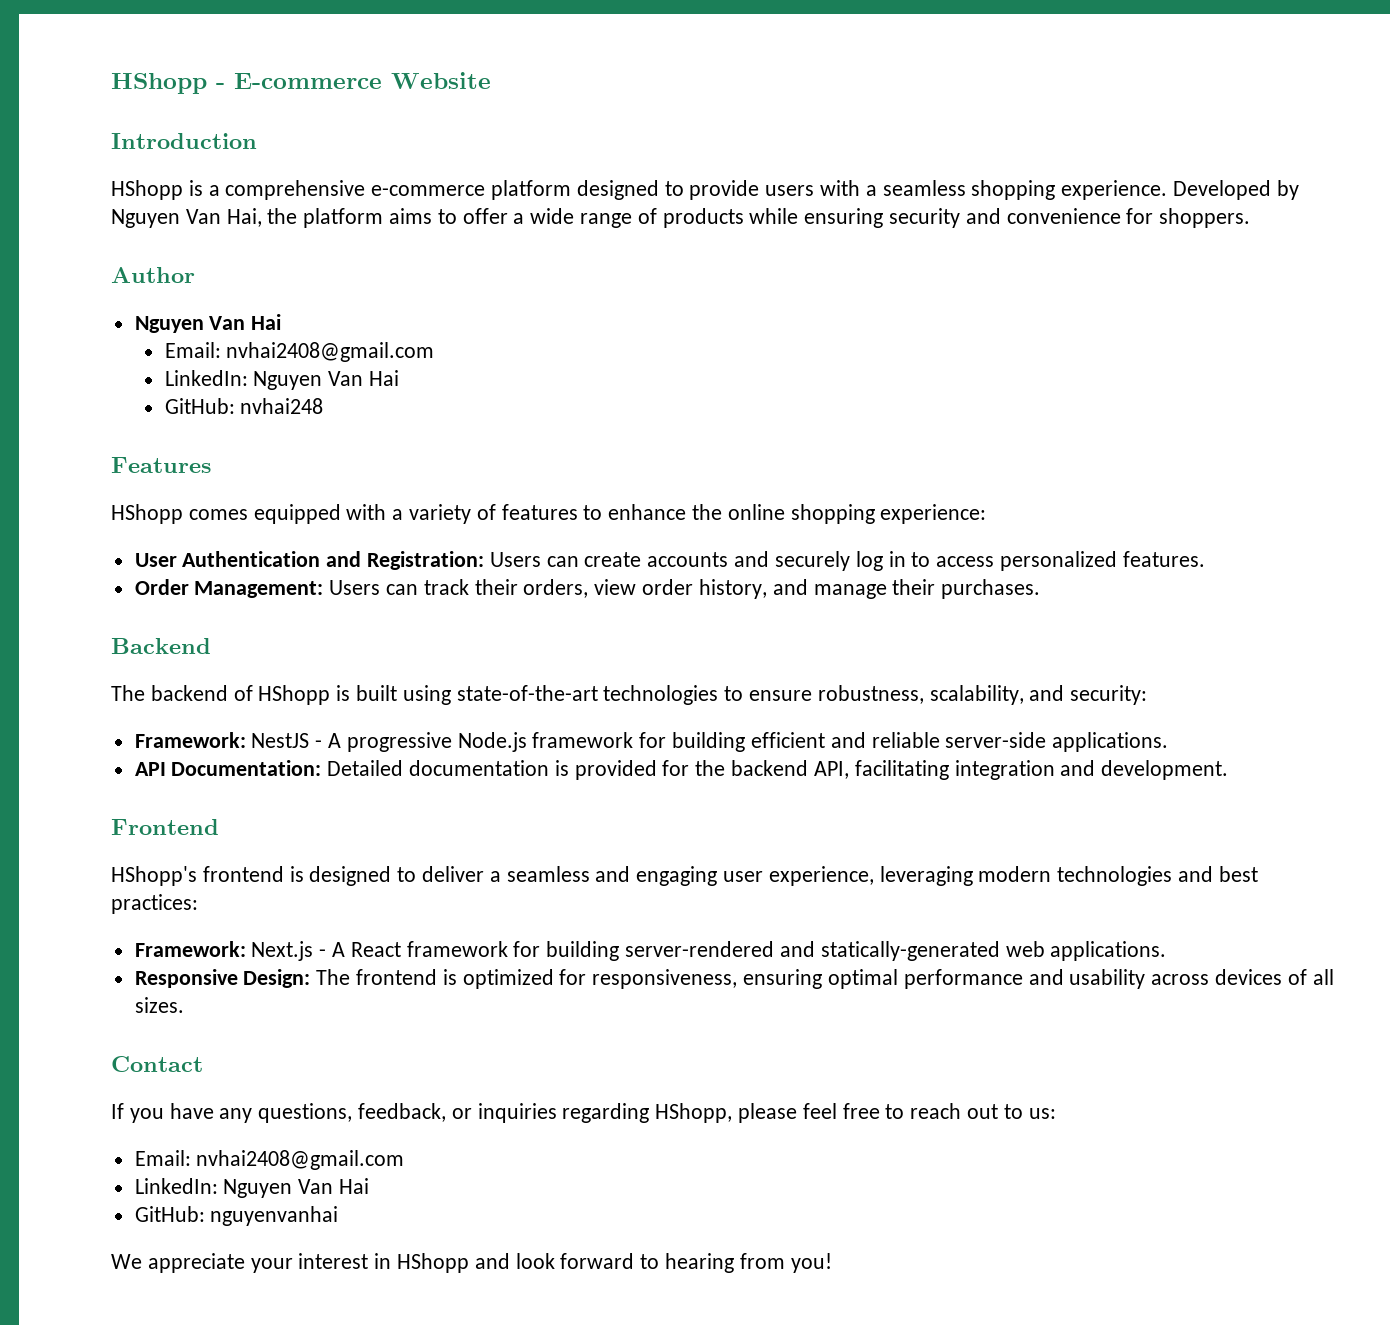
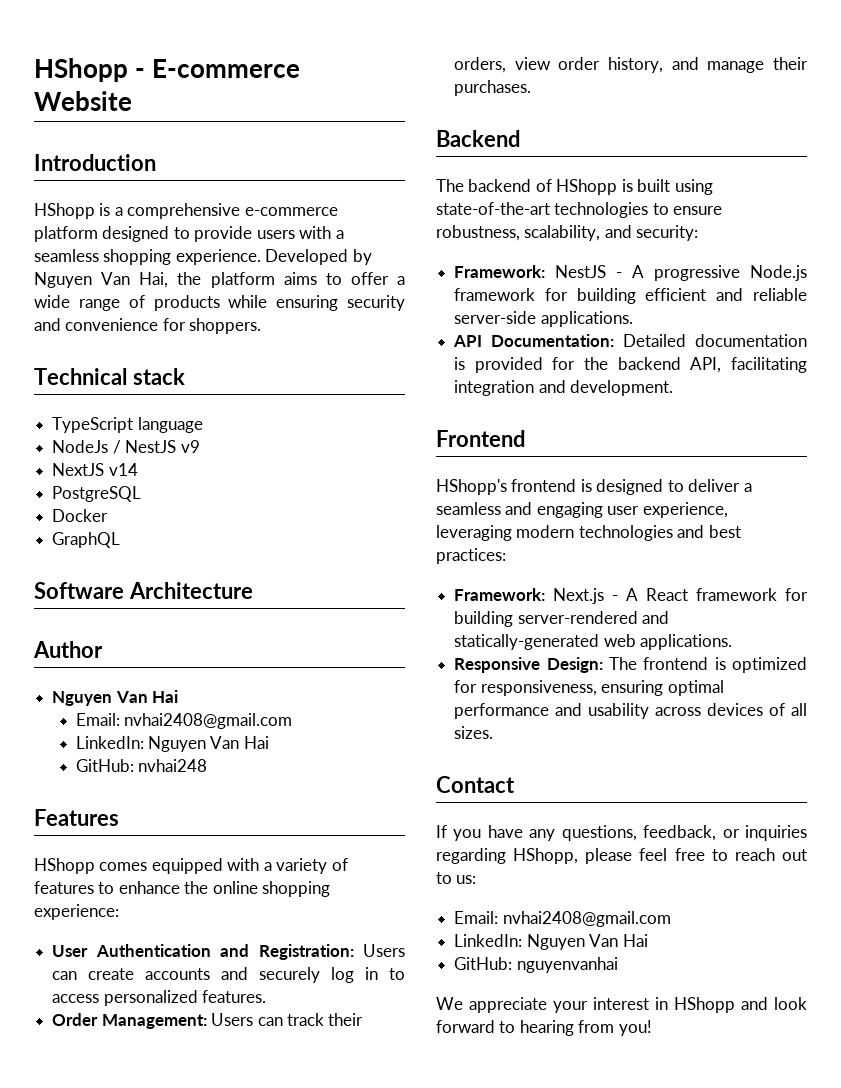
(1251, 218) none -> [34,368,185,385] [52,417,203,433] [52,440,200,454] [52,463,138,476] [52,486,142,502] [52,509,109,522] [52,532,121,548] [34,582,253,599] // Technical stack // TypeScript language // NodeJs / NestJS v9 // NextJS v14 // PostgreSQL // Docker // GraphQL // Software Architecture

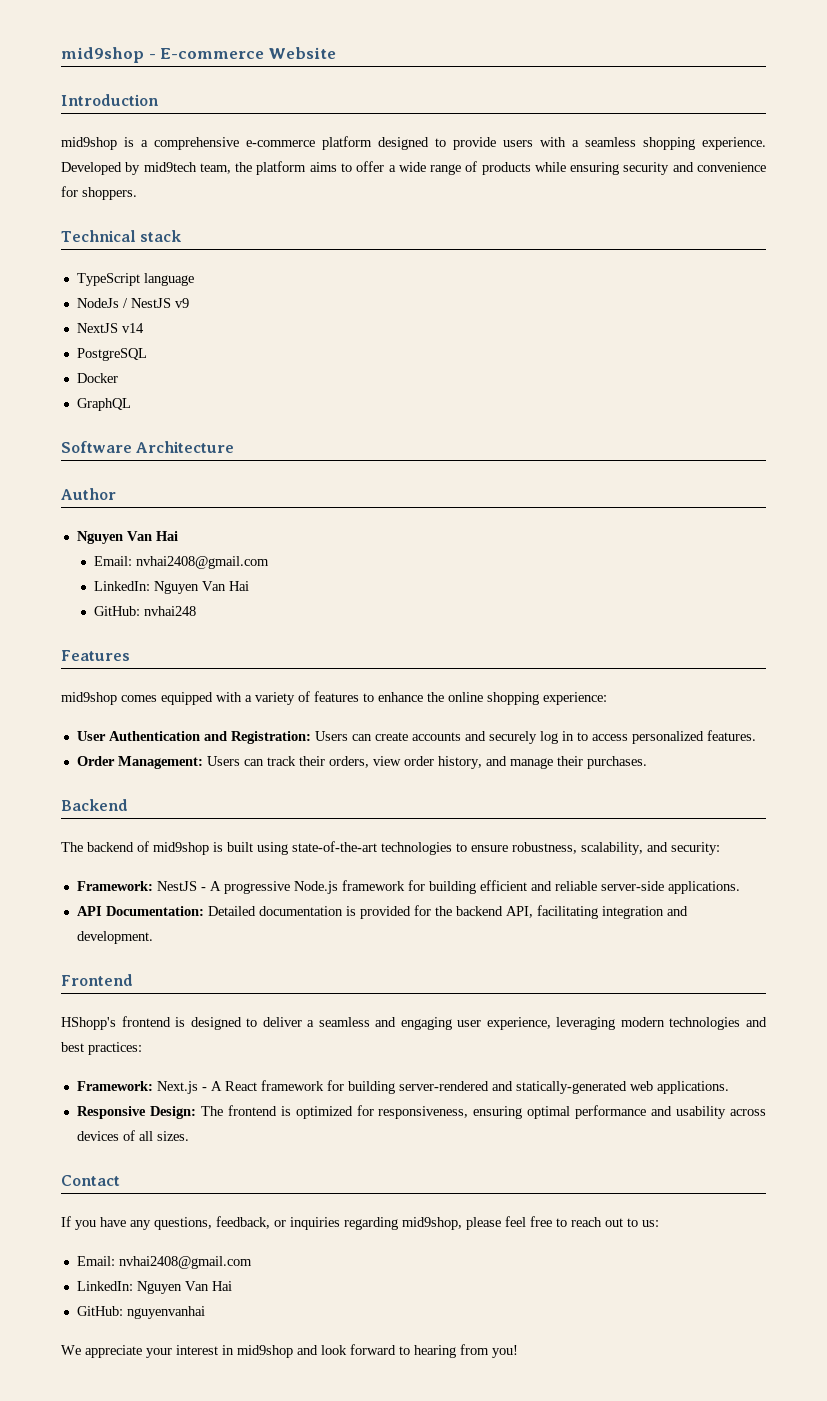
[34,58,128,82] HShopp -> [61,47,144,63] mid9shop
[34,203,95,219] HShopp -> [61,137,117,150] mid9shop
[34,272,169,288] Nguyen Van Hai, -> [143,162,231,174] mid9tech team,
[34,858,95,874] HShopp -> [61,692,117,705] mid9shop
[556,179,618,195] HShopp -> [153,842,209,855] mid9shop
[513,848,579,864] HShopp, -> [402,1217,462,1230] mid9shop,
[674,997,735,1013] HShopp -> [237,1345,293,1358] mid9shop

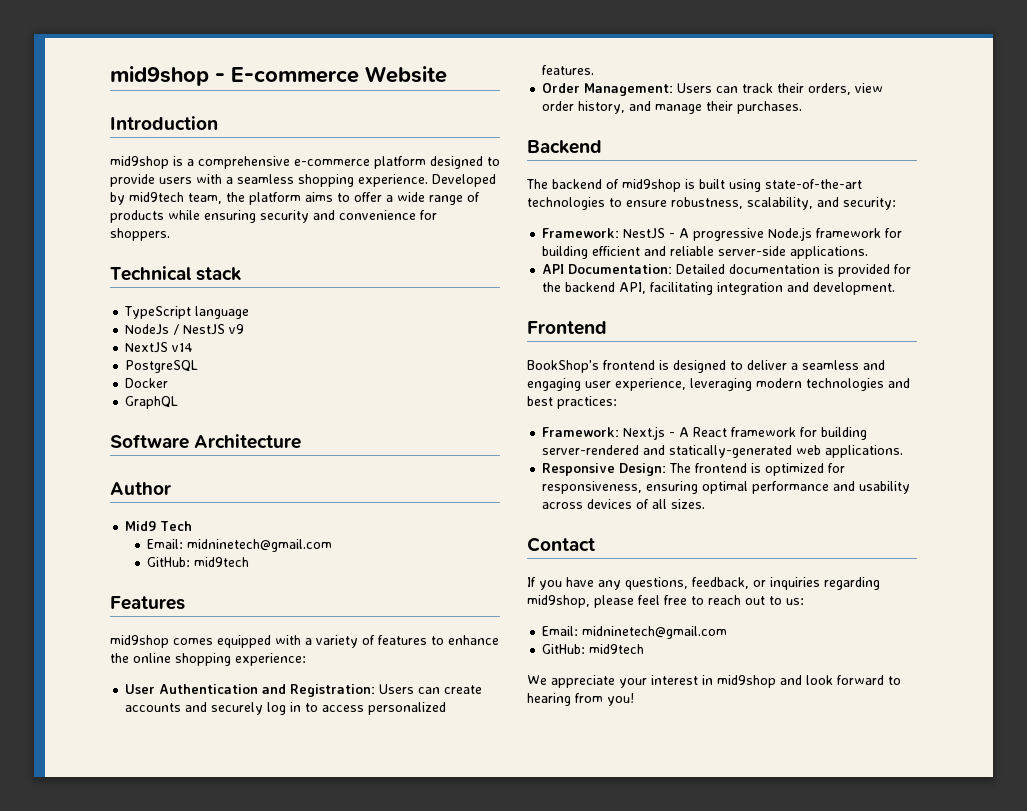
[76,531,178,544] [94,556,270,569] [94,581,250,594] [94,606,197,616] Nguyen Van Hai // Email: nvhai2408@gmail.com // LinkedIn: Nguyen Van Hai // GitHub: nvhai248 -> [125,521,193,531] [147,539,333,552] [147,557,250,567] Mid9 Tech // Email: midninetech@gmail.com // GitHub: mid9tech
[61,1017,116,1030] HShopp's -> [527,360,599,373] BookShop's
[118,1256,252,1269] [76,1281,232,1294] [76,1306,205,1319] nvhai2408@gmail.com // LinkedIn: Nguyen Van Hai // GitHub: nguyenvanhai -> [582,626,728,639] [542,644,645,654] midninetech@gmail.com // GitHub: mid9tech

